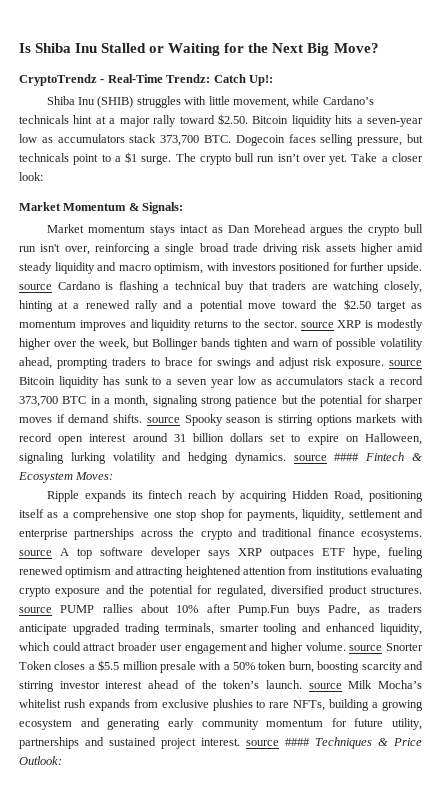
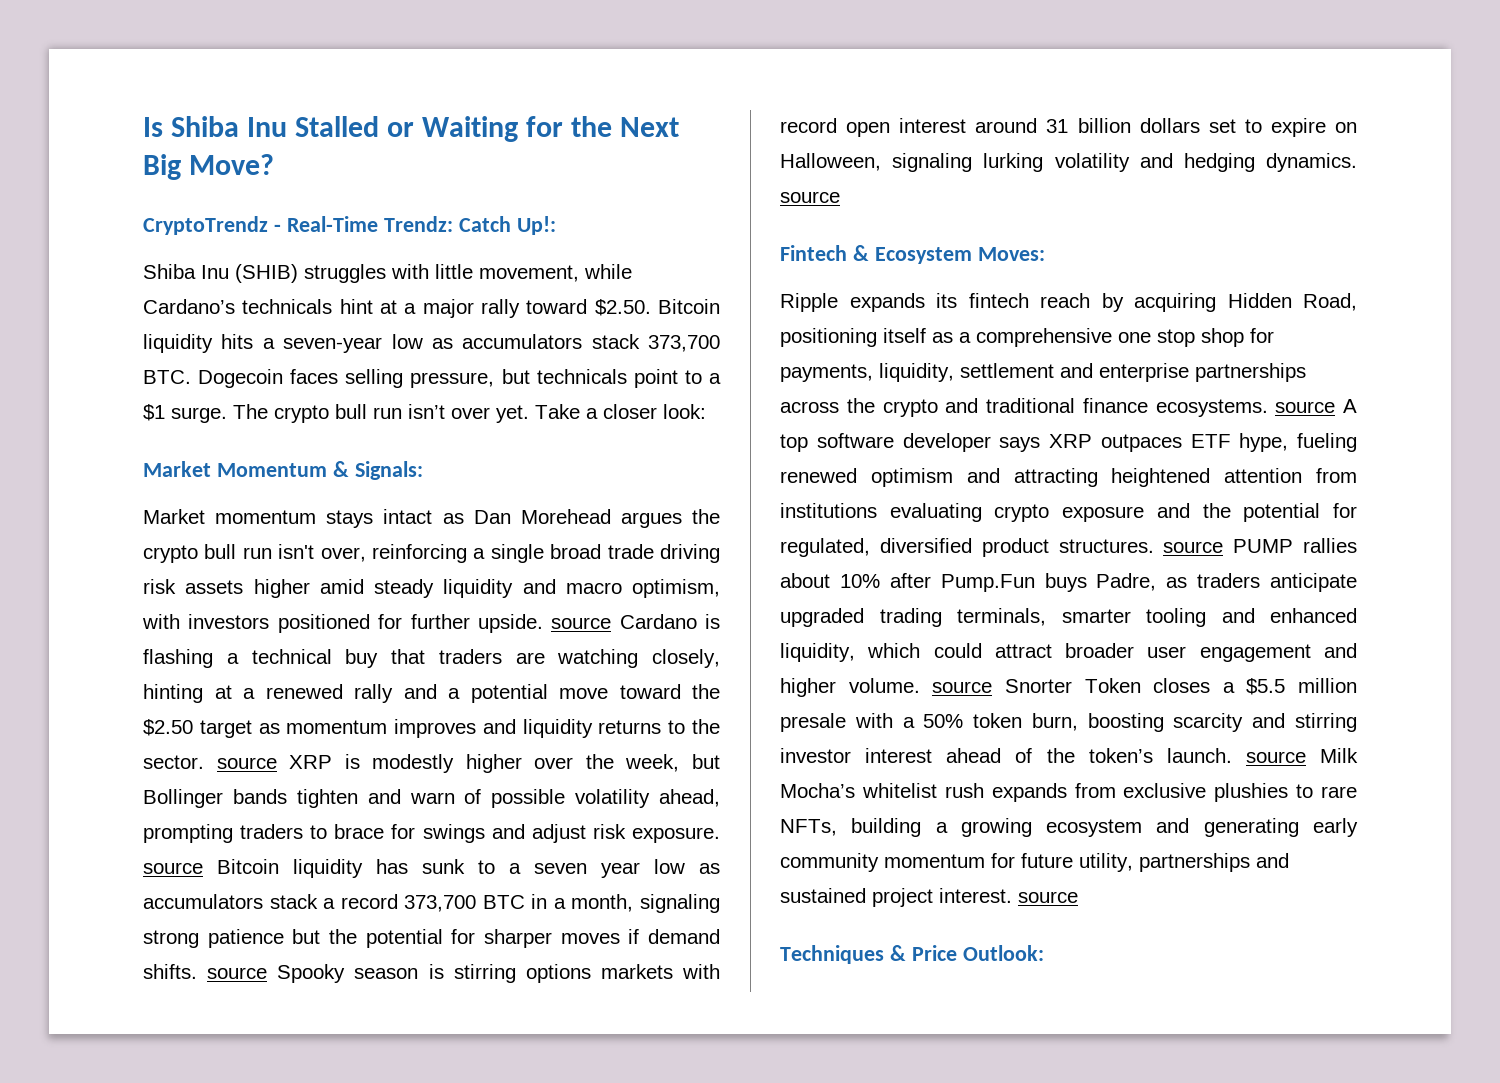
[334,453,360,461] #### -> (840, 197) //
[285,738,310,746] #### -> (1078, 897) //

